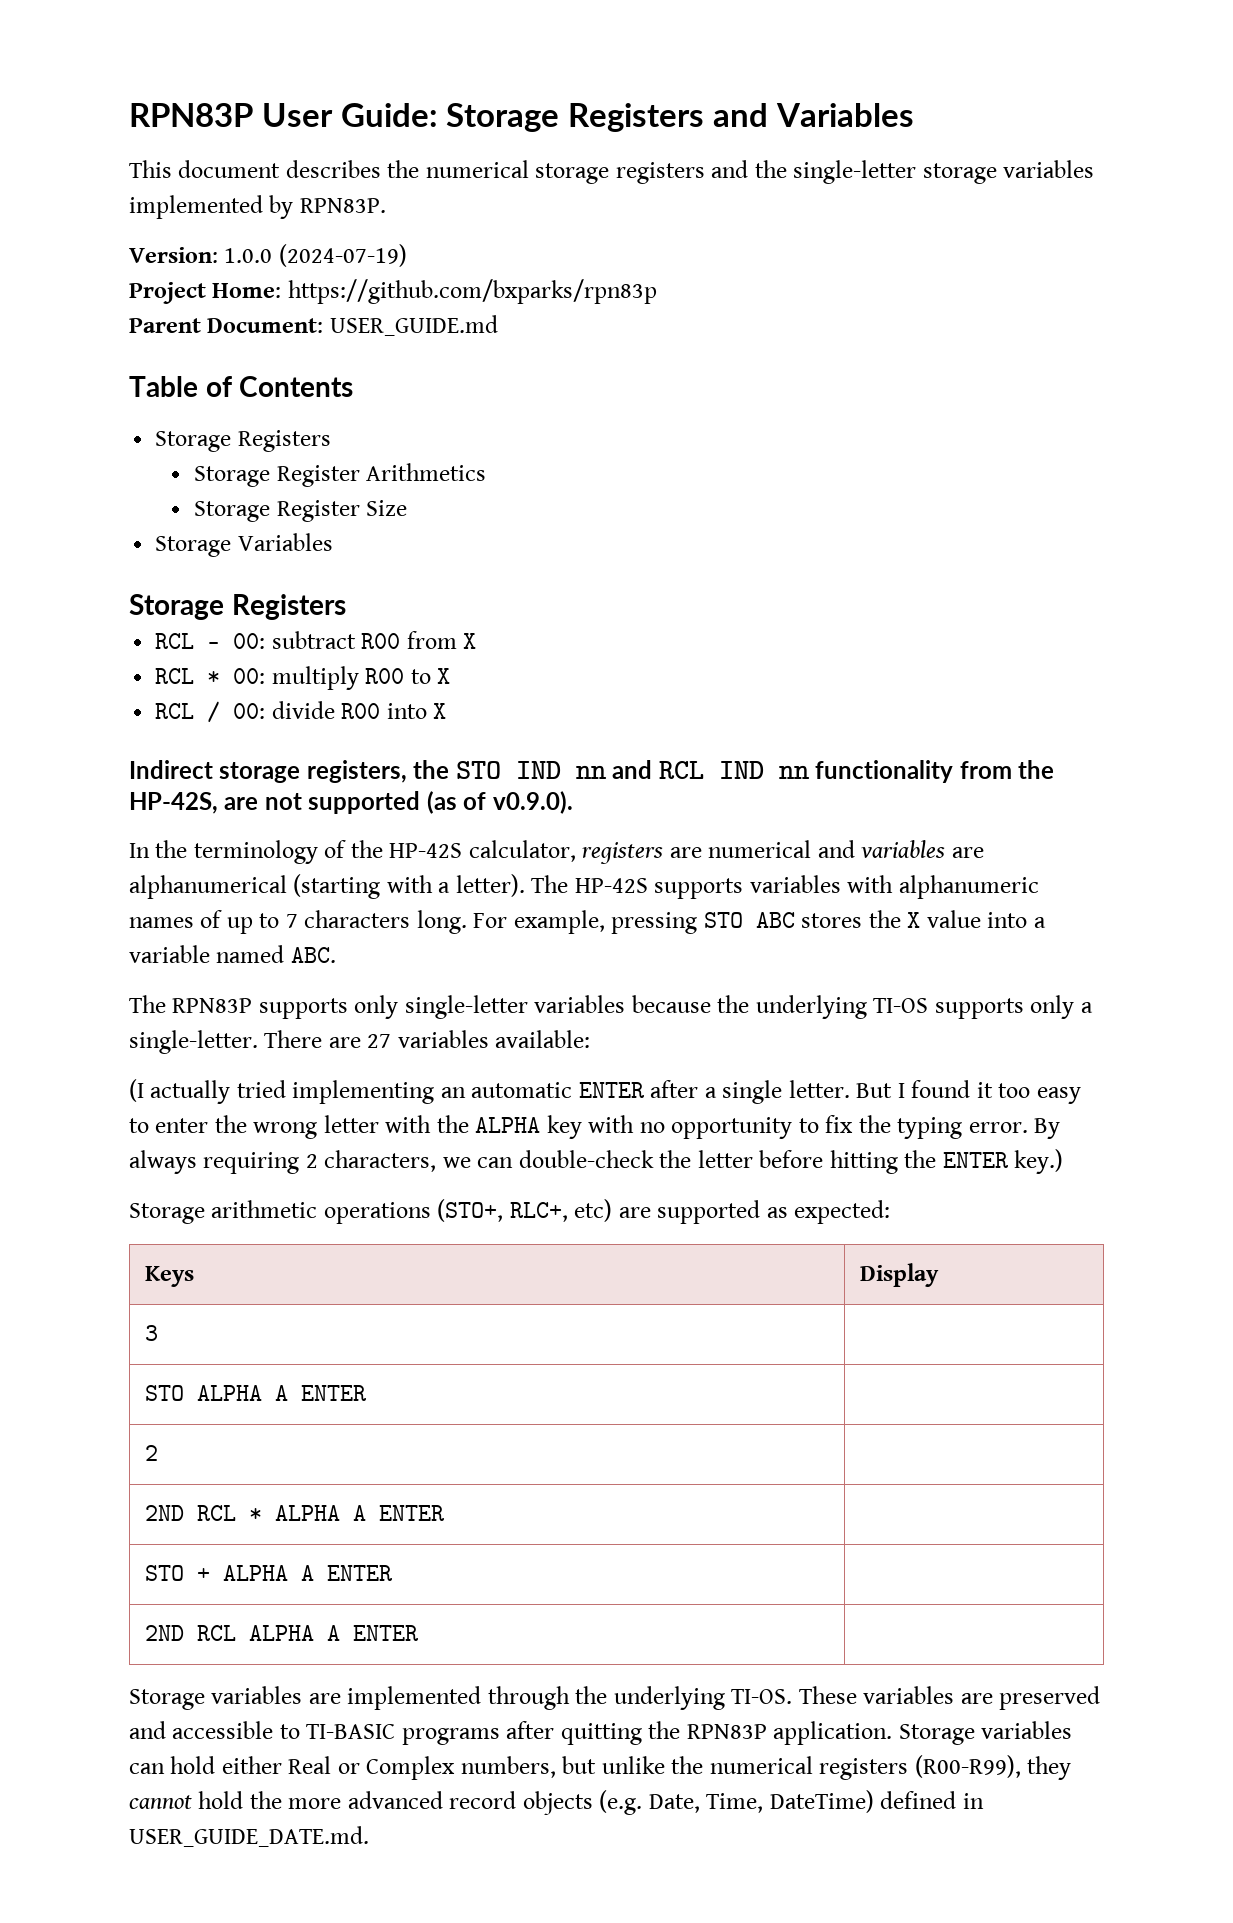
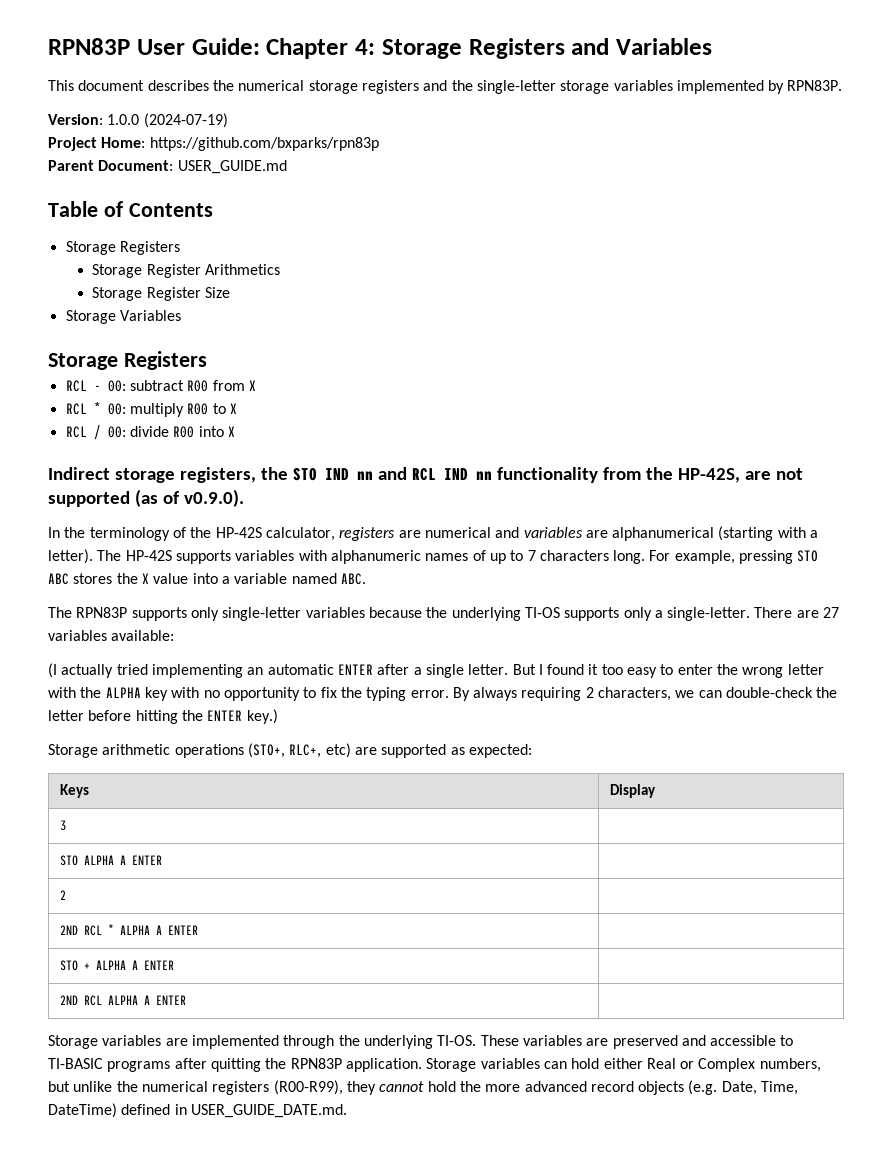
(438, 115) none -> [266,38,375,59] Chapter 4:

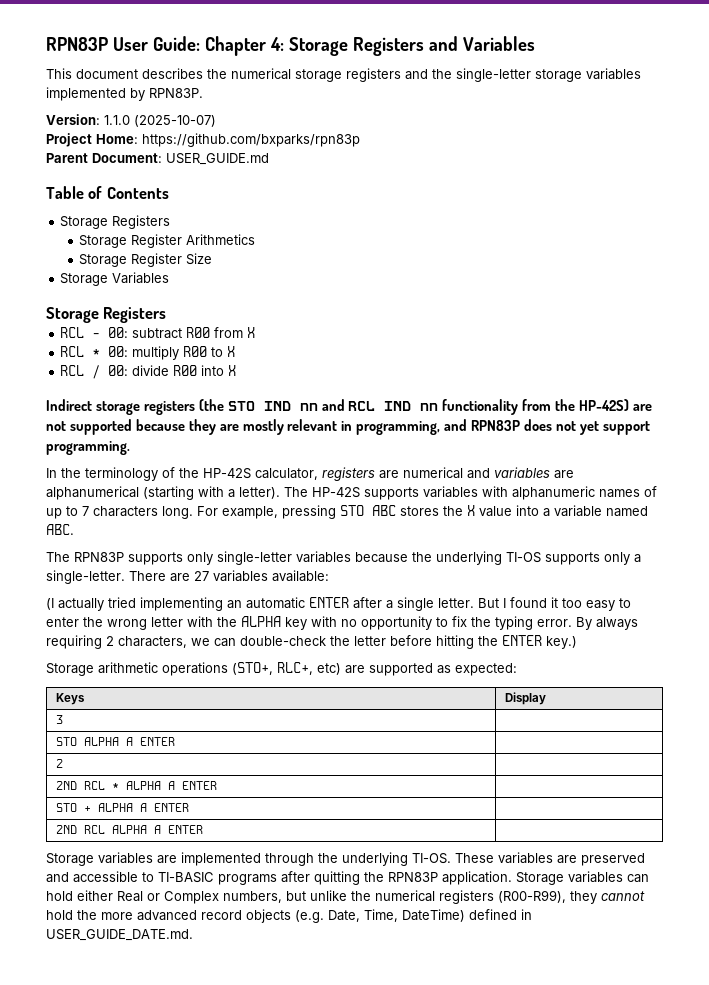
[107,113,228,128] 1.0.0 (2024-07-19) -> [104,115,216,127] 1.1.0 (2025-10-07)
[179,467,288,483] registers, the -> [143,399,224,415] registers (the
[677,468,740,483] HP-42S, -> [579,399,630,411] HP-42S)
[134,489,244,507] (as of v0.9.0). -> [135,419,650,435] [46,441,130,455] because they are mostly relevant in programming, and RPN83P does not yet support programming.

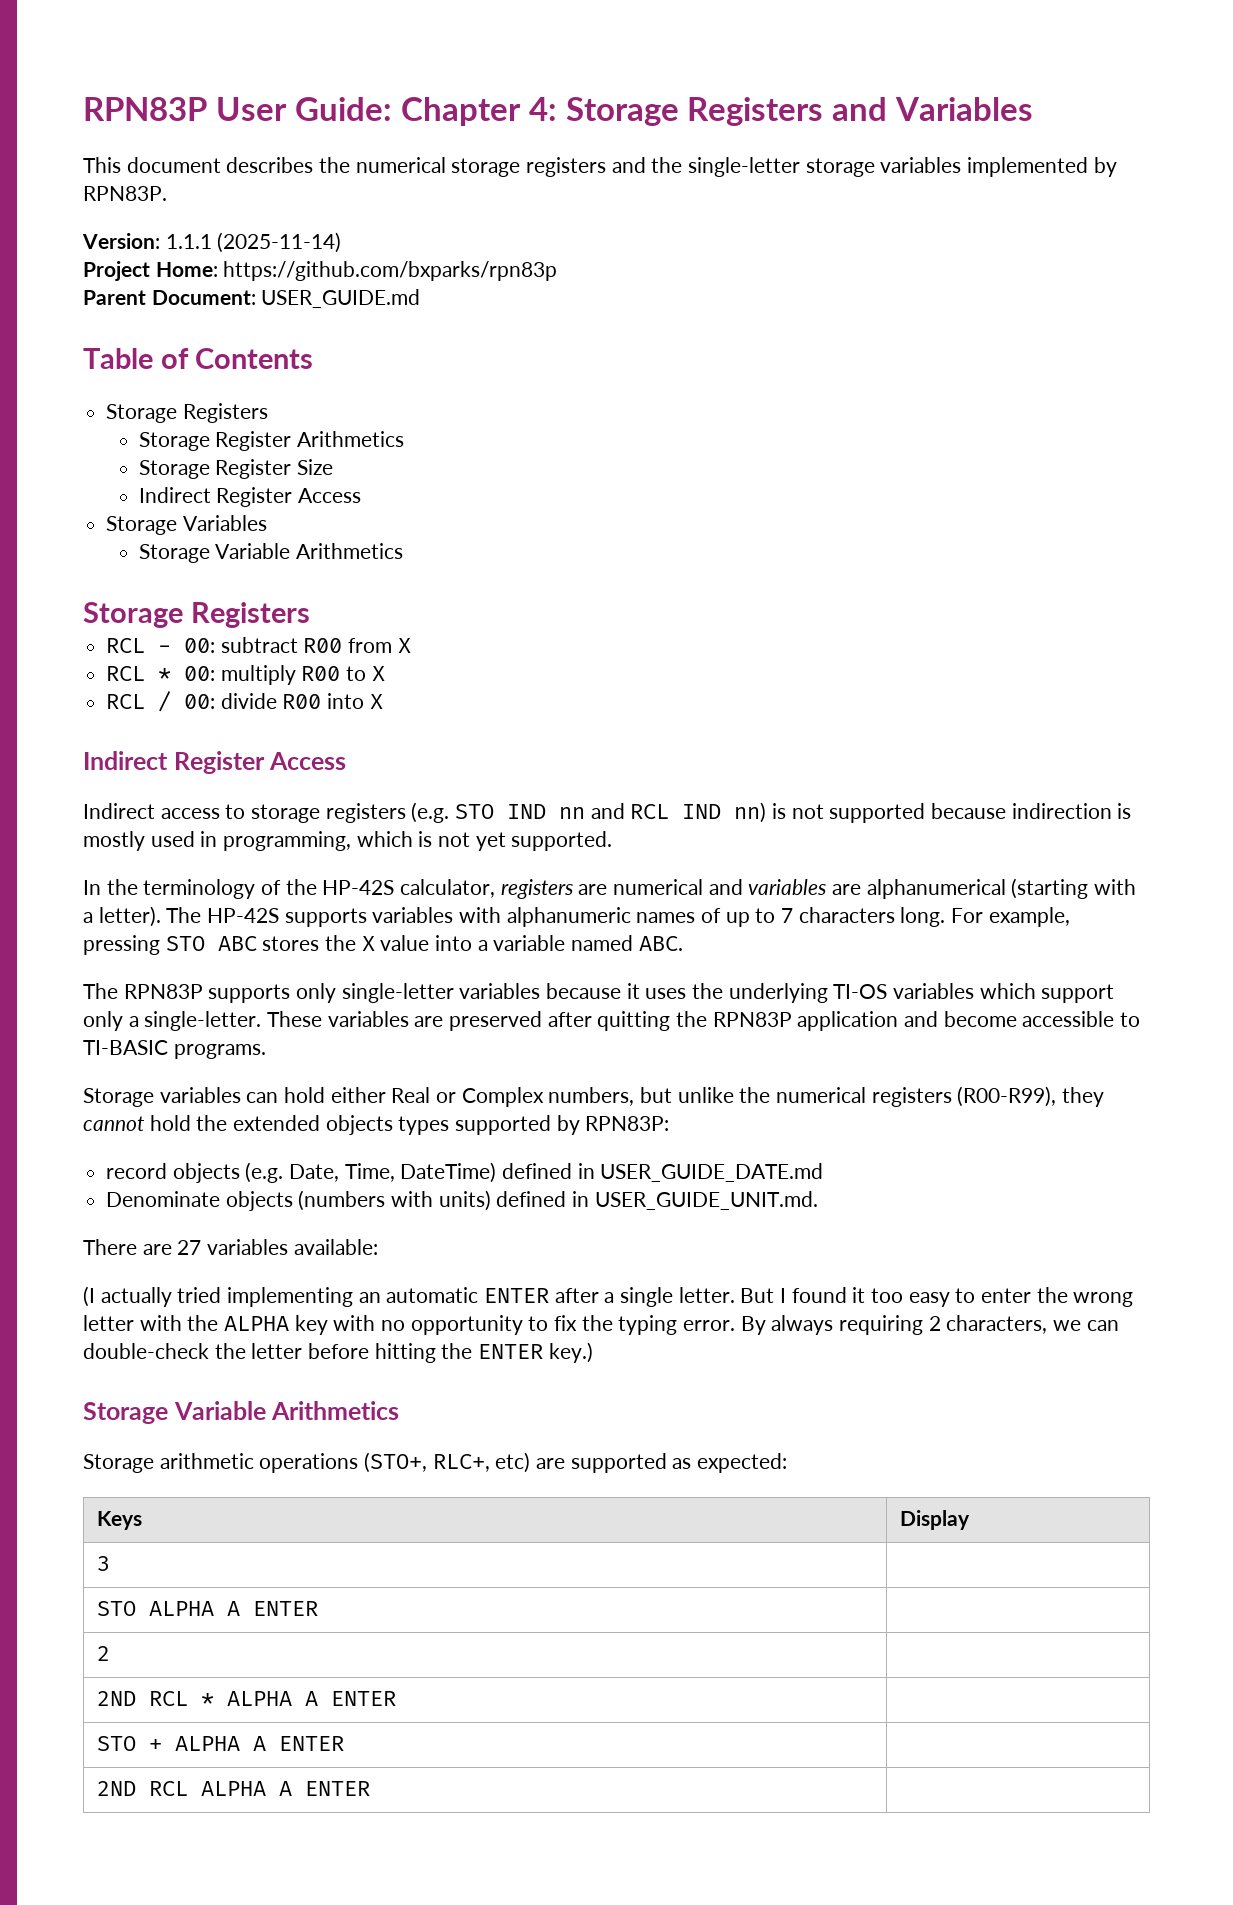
[104,115,216,127] 1.1.0 (2025-10-07) -> [165,232,342,253] 1.1.1 (2025-11-14)
(213, 259) none -> [138,487,362,507] // Indirect Register Access
(170, 278) none -> [138,543,404,563] // Storage Variable Arithmetics
[95,399,224,415] storage registers (the -> [173,751,347,774] [83,802,450,823] Register Access // Indirect access to storage registers (e.g.
[420,399,653,415] [46,419,650,435] [46,441,130,455] nn functionality from the HP-42S) are not supported because they are mostly relevant in programming, and RPN83P does not yet support programming. -> [734,802,1132,823] [83,831,613,851] nn) is not supported because indirection is mostly used in programming, which is not yet supported.
(408, 557) none -> [626,983,687,999] it uses
[545,552,641,565] [46,570,125,584] supports only a single-letter. -> [893,983,1115,1003] [83,1011,1141,1031] [83,1040,266,1059] [83,1086,1105,1107] [83,1115,670,1135] [106,1162,824,1183] [106,1190,818,1211] variables which support only a single-letter. These variables are preserved after quitting the RPN83P application and become accessible to TI-BASIC programs. // Storage variables can hold either Real or Complex numbers, but unlike the numerical registers (R00-R99), they cannot hold the extended objects types supported by RPN83P: // record objects (e.g. Date, Time, DateTime) defined in USER_GUIDE_DATE.md // Denominate objects (numbers with units) defined in USER_GUIDE_UNIT.md. //
(577, 642) none -> [83,1401,400,1424] // Storage Variable Arithmetics
[46,852,645,866] [46,871,649,885] [46,890,645,904] [46,909,532,923] [46,929,193,941] // Storage variables are implemented through the underlying TI-OS. These variables are preserved and accessible to TI-BASIC programs after quitting the RPN83P application. Storage variables can hold either Real or Complex numbers, but unlike the numerical registers (R00-R99), they cannot hold the more advanced record objects (e.g. Date, Time, DateTime) defined in USER_GUIDE_DATE.md. -> (370, 1788) none

